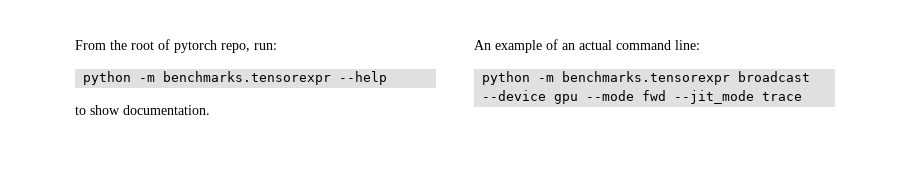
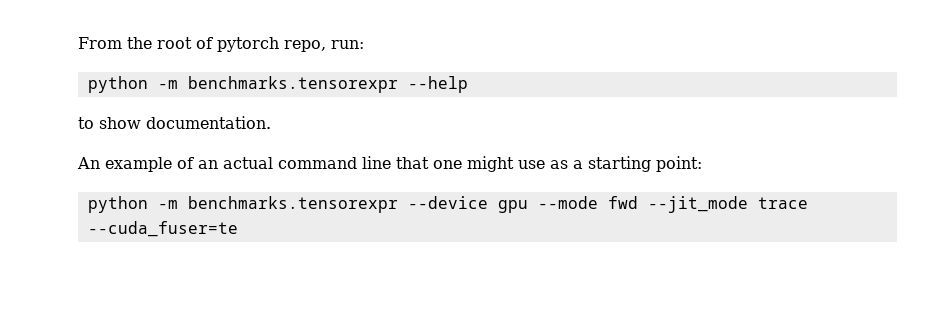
[675,40,700,50] [482,71,811,85] line: // python -m benchmarks.tensorexpr broadcast -> [362,156,702,172] [87,196,398,213] line that one might use as a starting point: // python -m benchmarks.tensorexpr
(803, 96) none -> [87,221,238,237] --cuda_fuser=te

